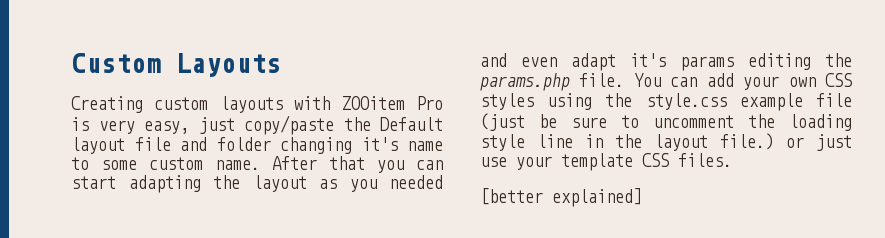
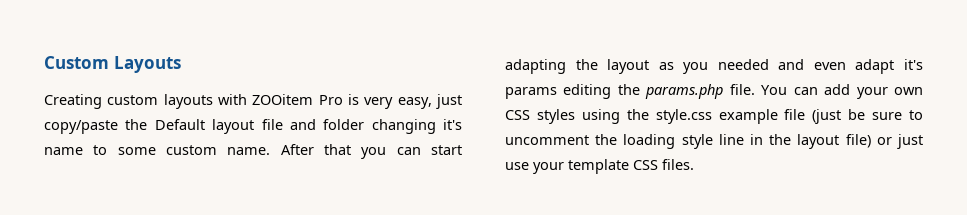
[720,133,774,150] file.) -> [845,134,871,148] file)
[480,188,642,207] // [better explained] -> (694, 164) none

